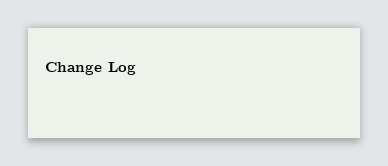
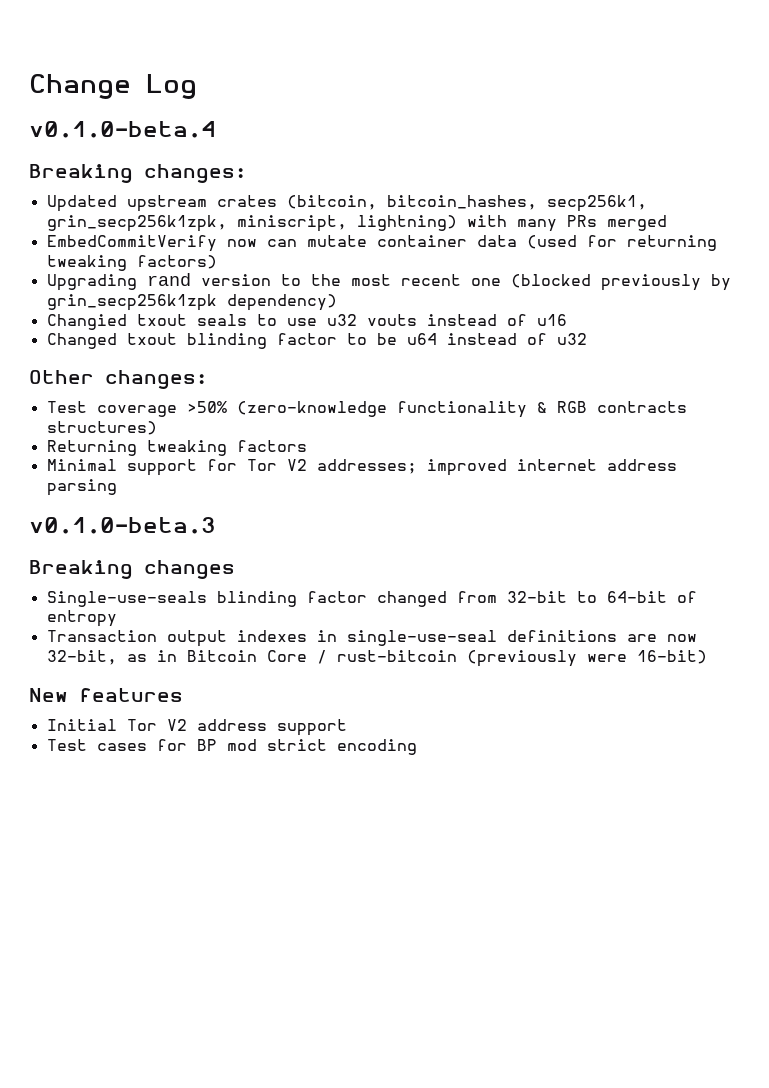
(136, 68) none -> [29,121,216,138] [29,164,246,183] [46,195,647,212] [46,215,667,232] [46,235,717,252] [46,255,217,271] [46,273,731,291] [46,294,337,311] [46,314,567,330] [46,333,587,349] [29,370,207,389] [46,401,687,418] [46,421,157,435] [46,440,307,456] [46,459,677,476] [46,479,117,496] [29,517,216,534] [29,560,235,579] [46,591,697,607] [46,610,117,627] [46,630,697,647] [46,650,707,667] [29,688,183,702] [46,719,347,736] [46,739,417,755] // v0.1.0-beta.4 // Breaking changes: // Updated upstream crates (bitcoin, bitcoin_hashes, secp256k1, grin_secp256k1zpk, miniscript, lightning) with many PRs merged // EmbedCommitVerify now can mutate container data (used for returning tweaking factors) // Upgrading rand version to the most recent one (blocked previously by grin_secp256k1zpk dependency) // Changied txout seals to use u32 vouts instead of u16 // Changed txout blinding factor to be u64 instead of u32 // Other changes: // Test coverage >50% (zero-knowledge functionality & RGB contracts structures) // Returning tweaking factors // Minimal support for Tor V2 addresses; improved internet address parsing // v0.1.0-beta.3 // Breaking changes // Single-use-seals blinding factor changed from 32-bit to 64-bit of entropy // Transaction output indexes in single-use-seal definitions are now 32-bit, as in Bitcoin Core / rust-bitcoin (previously were 16-bit) // New features // Initial Tor V2 address support // Test cases for BP mod strict encoding

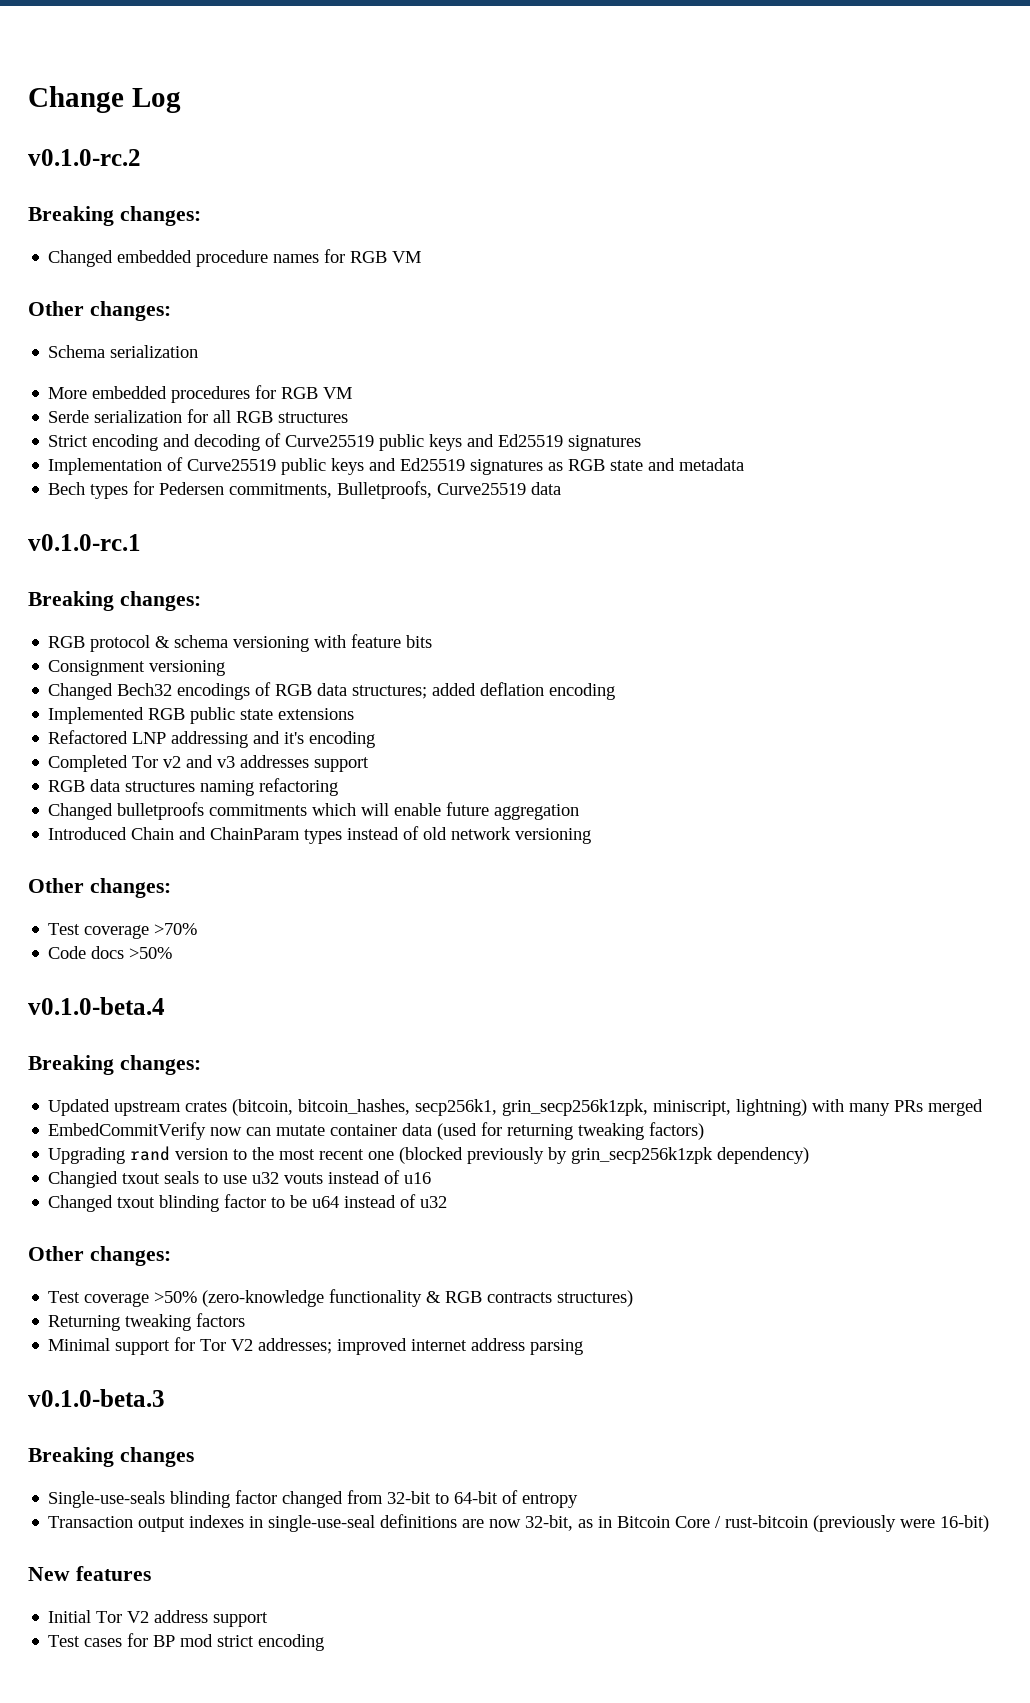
(197, 86) none -> [28,149,141,166] [28,206,201,226] [48,249,422,267] [28,301,171,321] [48,345,199,358] [48,385,353,403] [48,409,349,423] [48,433,642,451] [48,457,745,475] [48,481,562,499] [28,534,141,551] [28,591,201,611] [48,634,433,652] [48,660,226,676] [48,682,616,700] [48,707,355,724] [48,730,376,748] [48,755,370,772] [48,778,339,796] [48,802,580,820] [48,826,592,844] [28,878,171,898] [48,923,198,939] [48,946,173,959] // v0.1.0-rc.2 // Breaking changes: // Changed embedded procedure names for RGB VM // Other changes: // Schema serialization // More embedded procedures for RGB VM // Serde serialization for all RGB structures // Strict encoding and decoding of Curve25519 public keys and Ed25519 signatures // Implementation of Curve25519 public keys and Ed25519 signatures as RGB state and metadata // Bech types for Pedersen commitments, Bulletproofs, Curve25519 data // v0.1.0-rc.1 // Breaking changes: // RGB protocol & schema versioning with feature bits // Consignment versioning // Changed Bech32 encodings of RGB data structures; added deflation encoding // Implemented RGB public state extensions // Refactored LNP addressing and it's encoding // Completed Tor v2 and v3 addresses support // RGB data structures naming refactoring // Changed bulletproofs commitments which will enable future aggregation // Introduced Chain and ChainParam types instead of old network versioning // Other changes: // Test coverage >70% // Code docs >50%

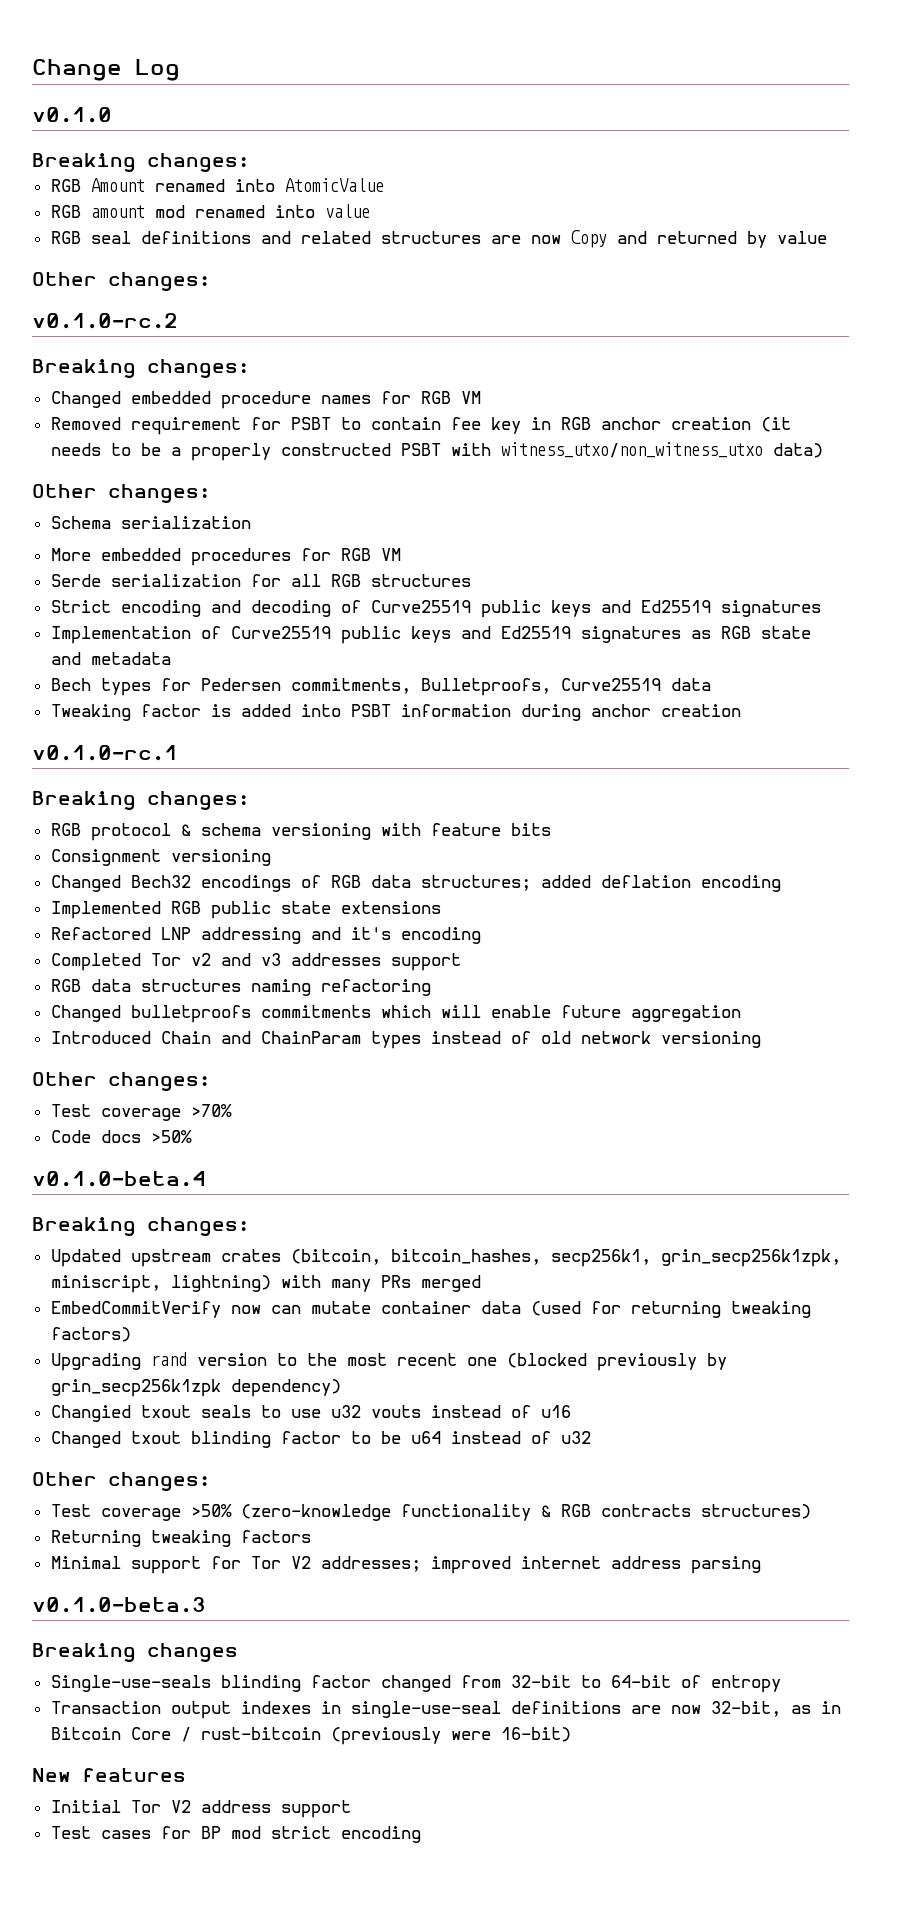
(181, 100) none -> [32,107,112,123] [32,153,249,172] [50,178,384,192] [50,204,370,218] [50,230,827,248] [32,272,210,291] // v0.1.0 // Breaking changes: // RGB Amount renamed into AtomicValue // RGB amount mod renamed into value // RGB seal definitions and related structures are now Copy and returned by value // Other changes:
(422, 257) none -> [50,417,791,435] [50,442,823,461] // Removed requirement for PSBT to contain fee key in RGB anchor creation (it needs to be a properly constructed PSBT with witness_utxo/non_witness_utxo data)
(562, 488) none -> [50,704,741,721] // Tweaking factor is added into PSBT information during anchor creation

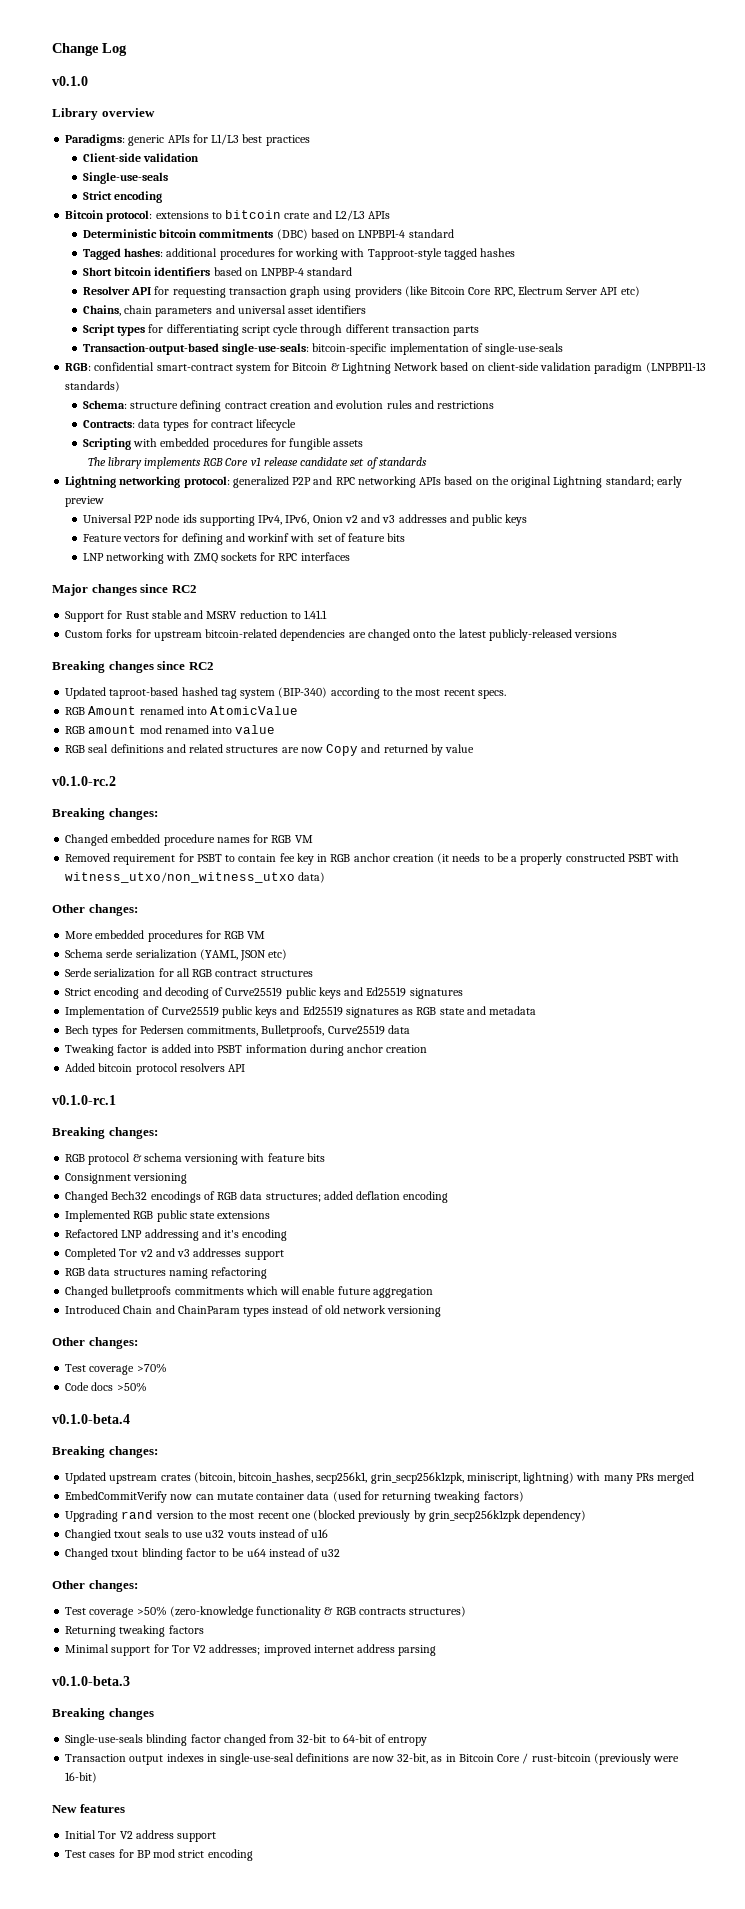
[32,153,249,172] Breaking changes: -> [52,108,155,120] [65,134,310,146] [82,153,200,162] [82,172,168,184] [82,191,163,203] [65,210,391,222] [82,229,454,240] [82,248,516,260] [82,267,353,276] [82,286,640,298] [82,305,367,317] [82,324,480,336] [82,343,564,355] [65,362,706,374] [65,381,121,392] [82,400,495,412] [82,419,297,431] [82,438,364,450] [87,457,427,469] [65,476,682,488] [65,496,105,507] [82,514,528,526] [82,533,406,545] [82,552,350,564] [52,584,197,596] [65,610,328,622] [65,629,618,641] [52,661,214,673] [65,687,506,699] Library overview // Paradigms: generic APIs for L1/L3 best practices // Client-side validation // Single-use-seals // Strict encoding // Bitcoin protocol: extensions to bitcoin crate and L2/L3 APIs // Deterministic bitcoin commitments (DBC) based on LNPBP1-4 standard // Tagged hashes: additional procedures for working with Tapproot-style tagged hashes // Short bitcoin identifiers based on LNPBP-4 standard // Resolver API for requesting transaction graph using providers (like Bitcoin Core RPC, Electrum Server API etc) // Chains, chain parameters and universal asset identifiers // Script types for differentiating script cycle through different transaction parts // Transaction-output-based single-use-seals: bitcoin-specific implementation of single-use-seals // RGB: confidential smart-contract system for Bitcoin & Lightning Network based on client-side validation paradigm (LNPBP11-13 standards) // Schema: structure defining contract creation and evolution rules and restrictions // Contracts: data types for contract lifecycle // Scripting with embedded procedures for fungible assets // The library implements RGB Core v1 release candidate set of standards // Lightning networking protocol: generalized P2P and RPC networking APIs based on the original Lightning standard; early preview // Universal P2P node ids supporting IPv4, IPv6, Onion v2 and v3 addresses and public keys // Feature vectors for defining and workinf with set of feature bits // LNP networking with ZMQ sockets for RPC interfaces // Major changes since RC2 // Support for Rust stable and MSRV reduction to 1.41.1 // Custom forks for upstream bitcoin-related dependencies are changed onto the latest publicly-released versions // Breaking changes since RC2 // Updated taproot-based hashed tag system (BIP-340) according to the most recent specs.
[32,272,210,291] // Other changes: -> (475, 748) none
[50,516,251,529] // Schema serialization -> (138, 910) none
(401, 554) none -> [65,949,288,961] // Schema serde serialization (YAML, JSON etc)
(361, 580) none -> [215,970,258,977] contract
(741, 710) none -> [65,1063,246,1075] // Added bitcoin protocol resolvers API

